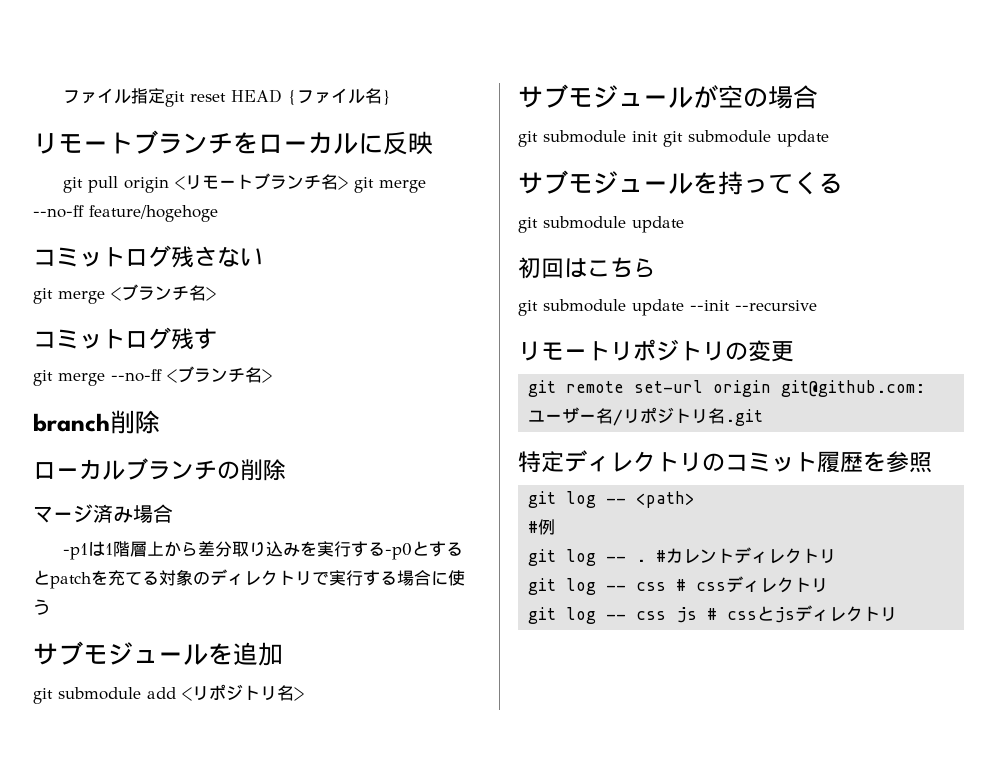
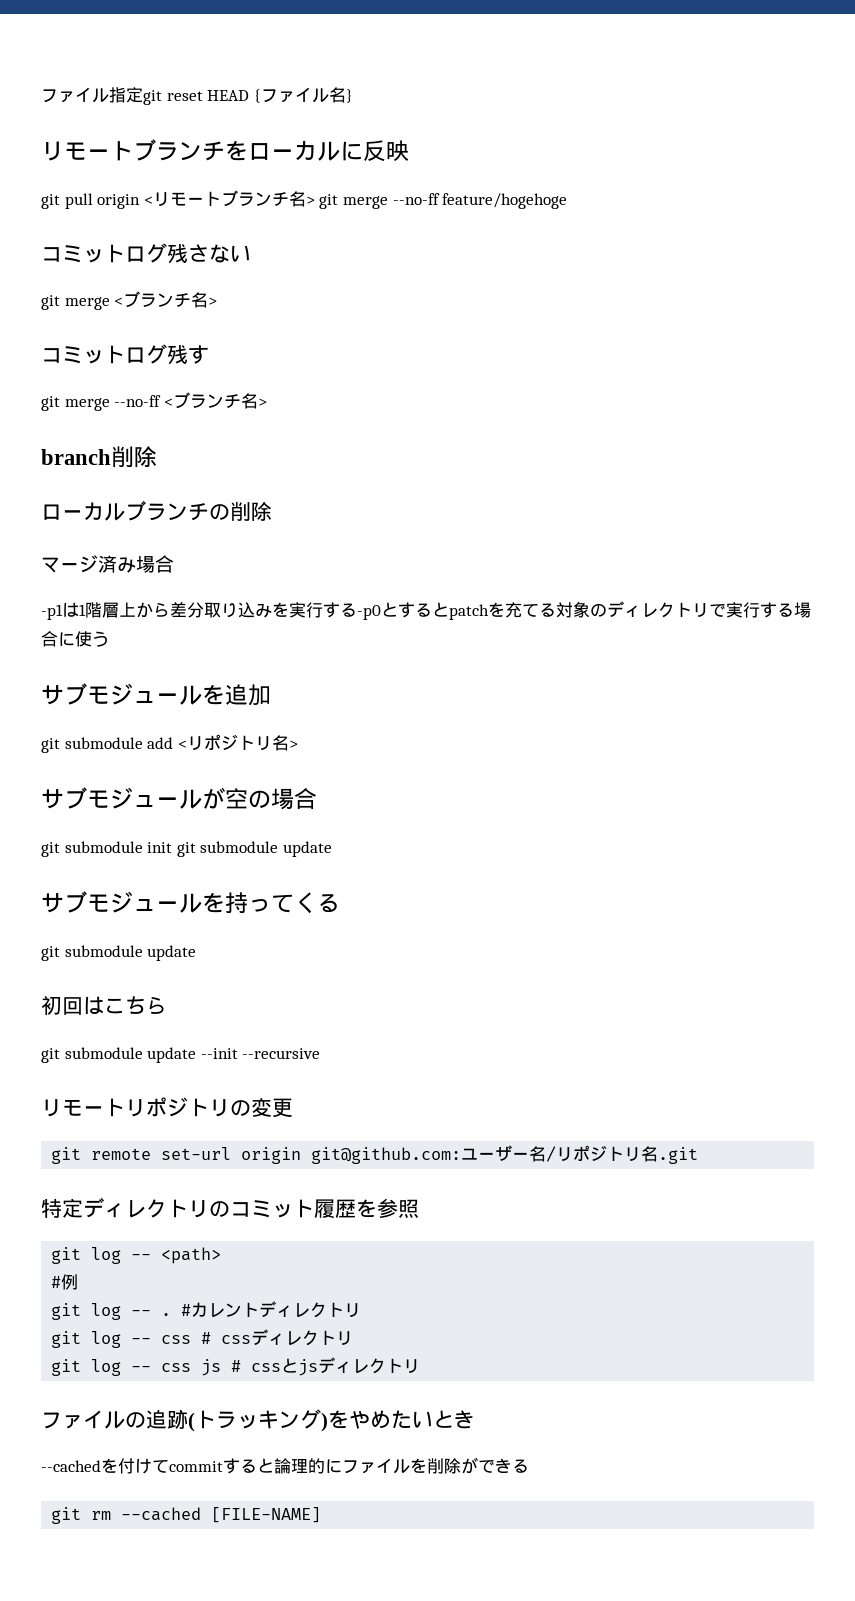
(898, 614) none -> [41,1409,475,1432] [41,1457,529,1474] [51,1507,322,1524] // ファイルの追跡(トラッキング)をやめたいとき // --cachedを付けてcommitすると論理的にファイルを削除ができる // git rm --cached [FILE-NAME]

